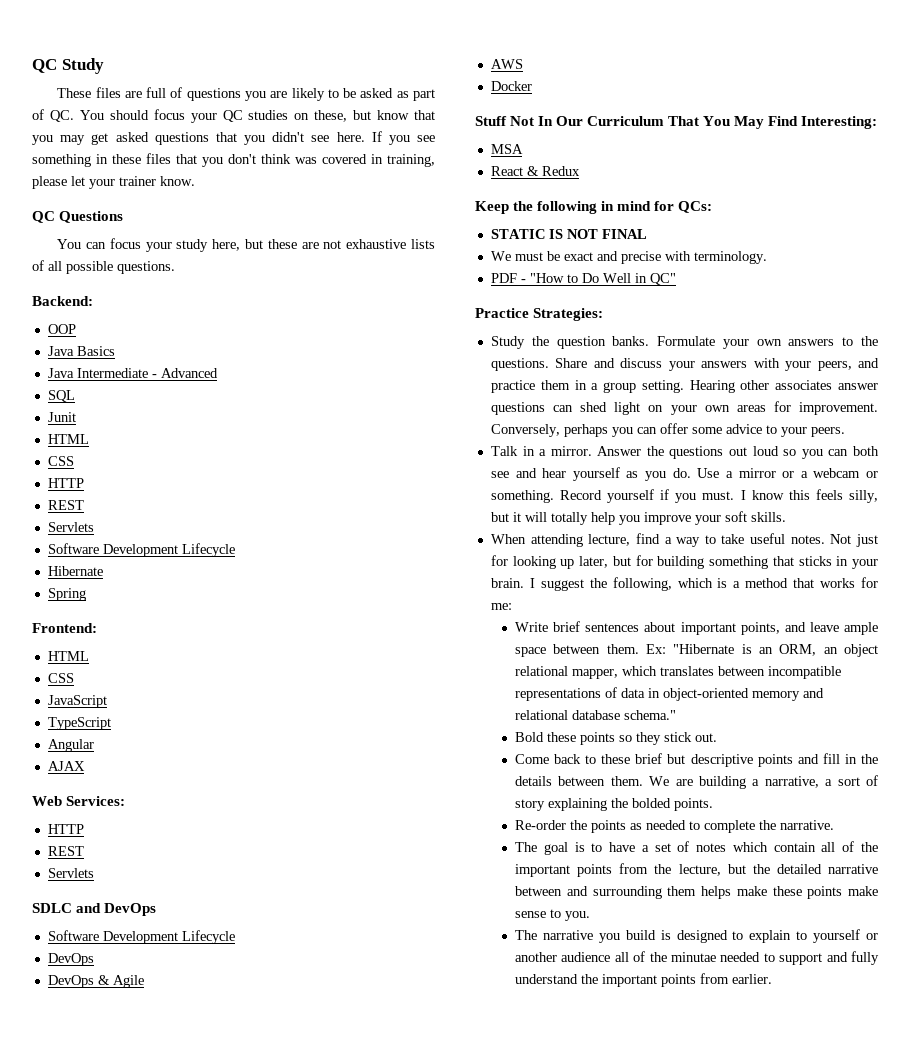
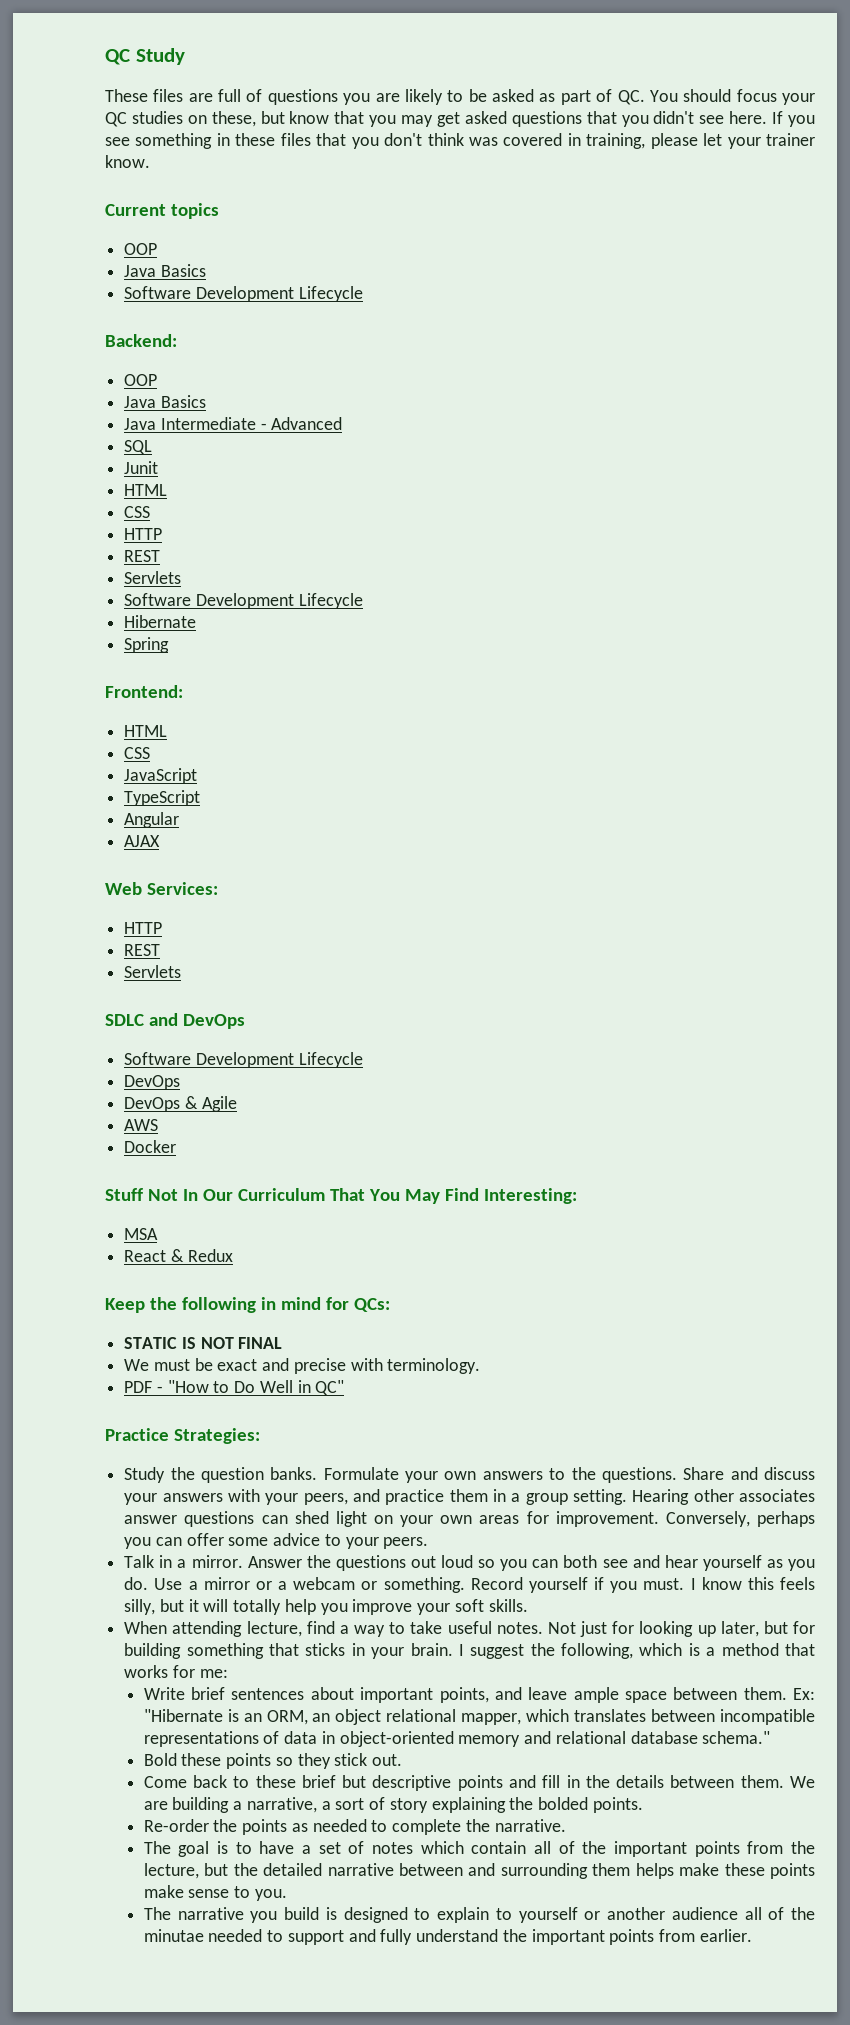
[32,211,124,223] [57,238,435,252] [32,260,175,274] QC Questions // You can focus your study here, but these are not exhaustive lists of all possible questions. -> [105,203,219,219] [124,243,158,255] [124,264,206,277] [124,286,363,302] Current topics // OOP // Java Basics // Software Development Lifecycle

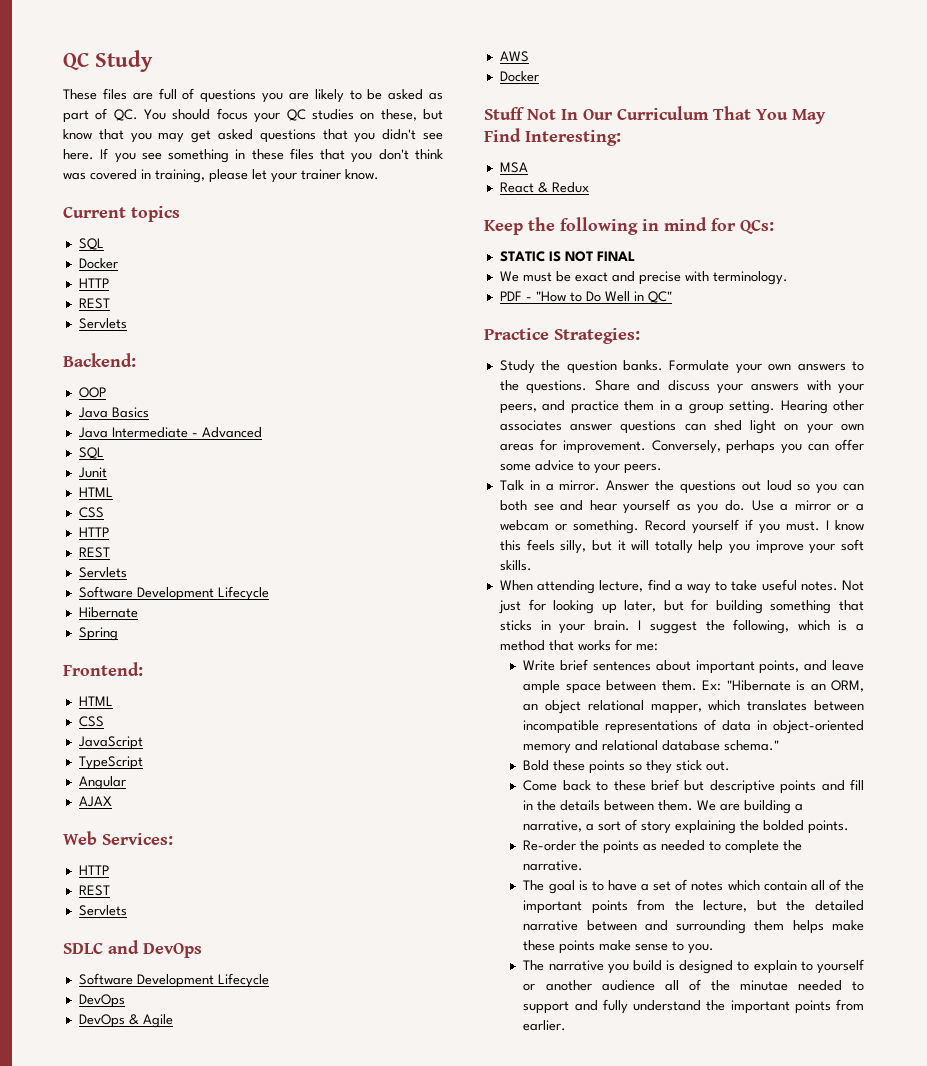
[124,243,158,255] [124,264,206,277] [124,286,363,302] OOP // Java Basics // Software Development Lifecycle -> [78,238,104,250] [78,258,118,269] [78,278,109,288] [78,298,110,309] [78,318,127,329] SQL // Docker // HTTP // REST // Servlets

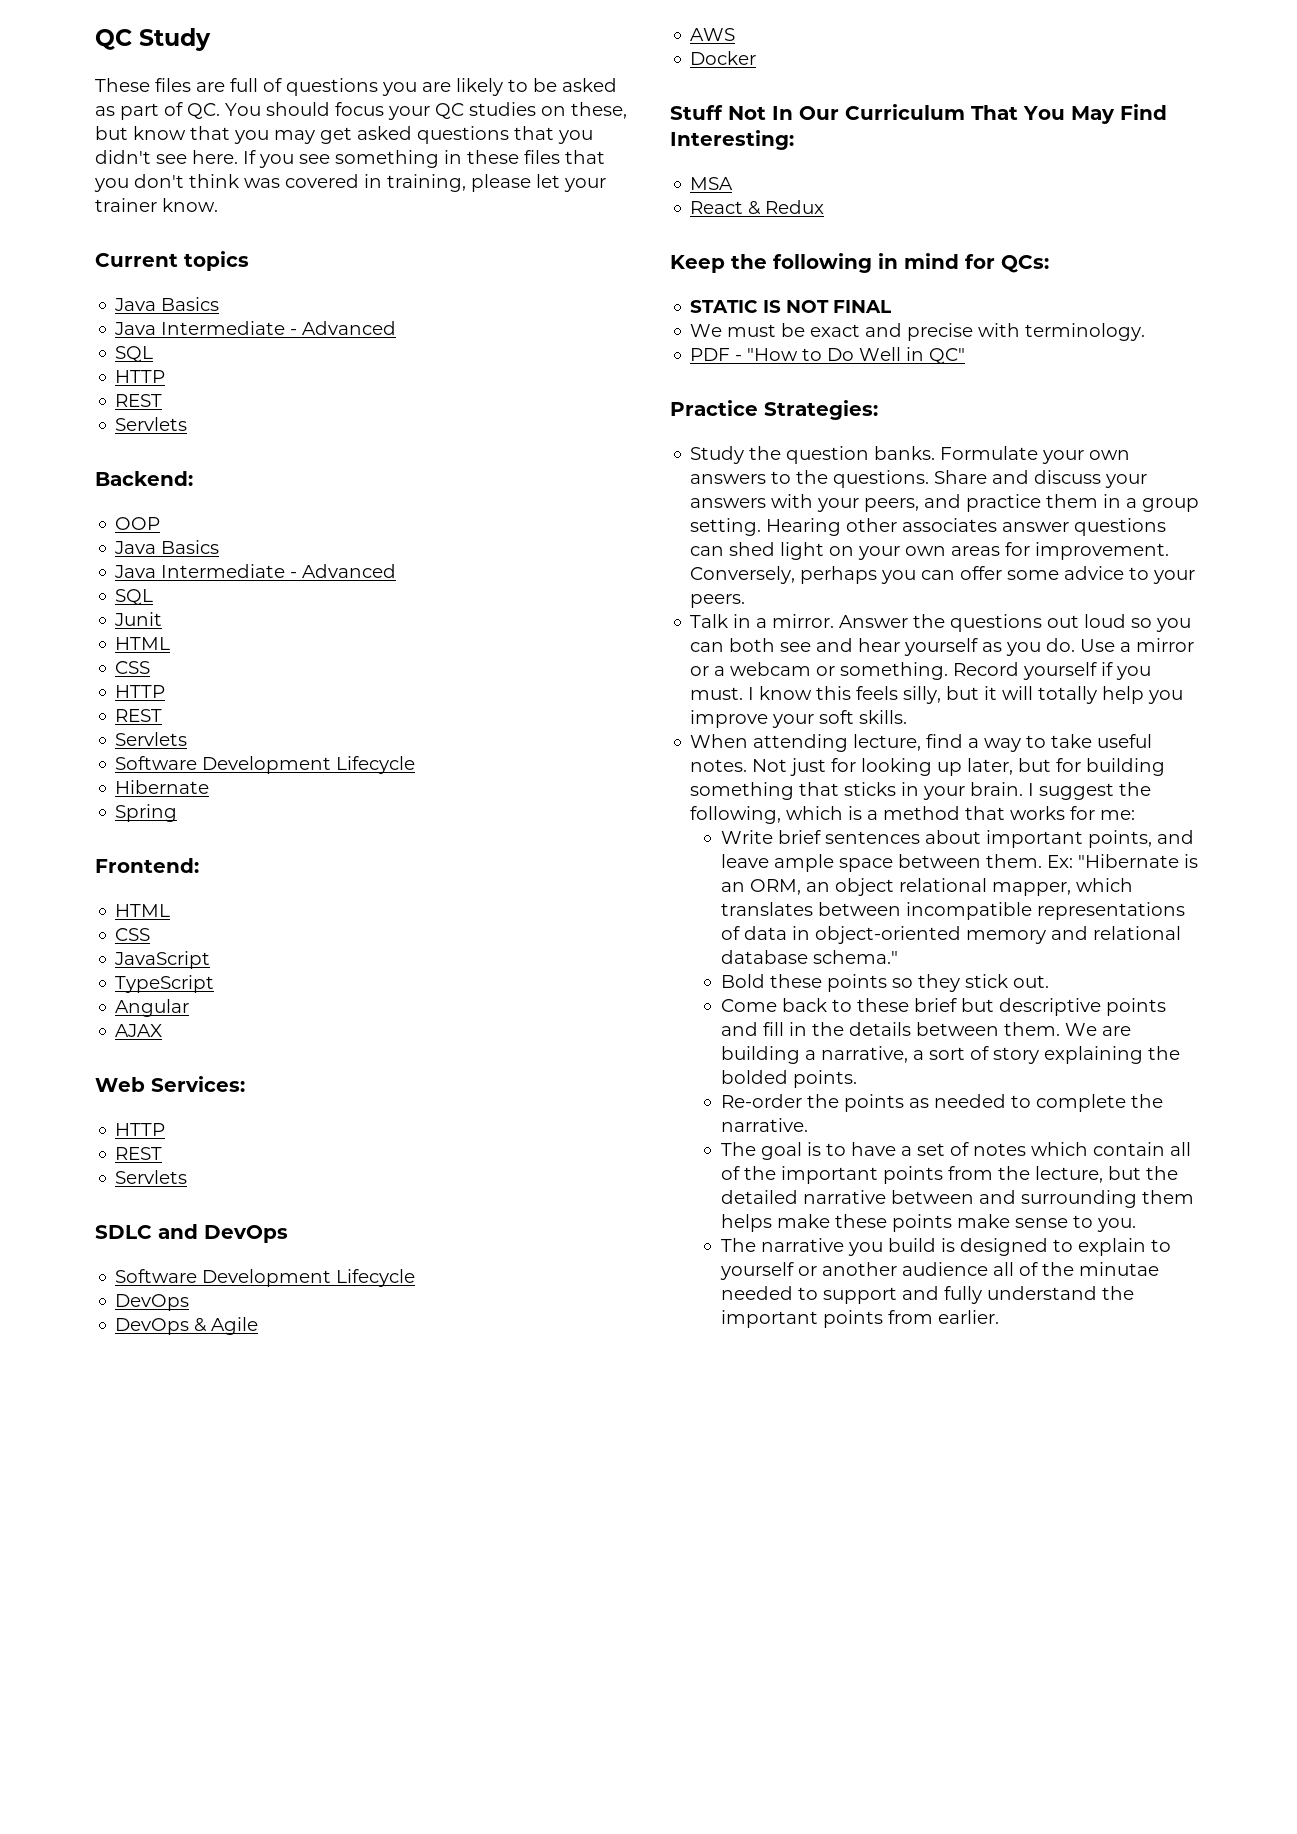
[78,238,104,250] [78,258,118,269] // SQL // Docker -> [114,297,220,311] [114,321,397,335] [115,346,154,362] // Java Basics // Java Intermediate - Advanced // SQL

